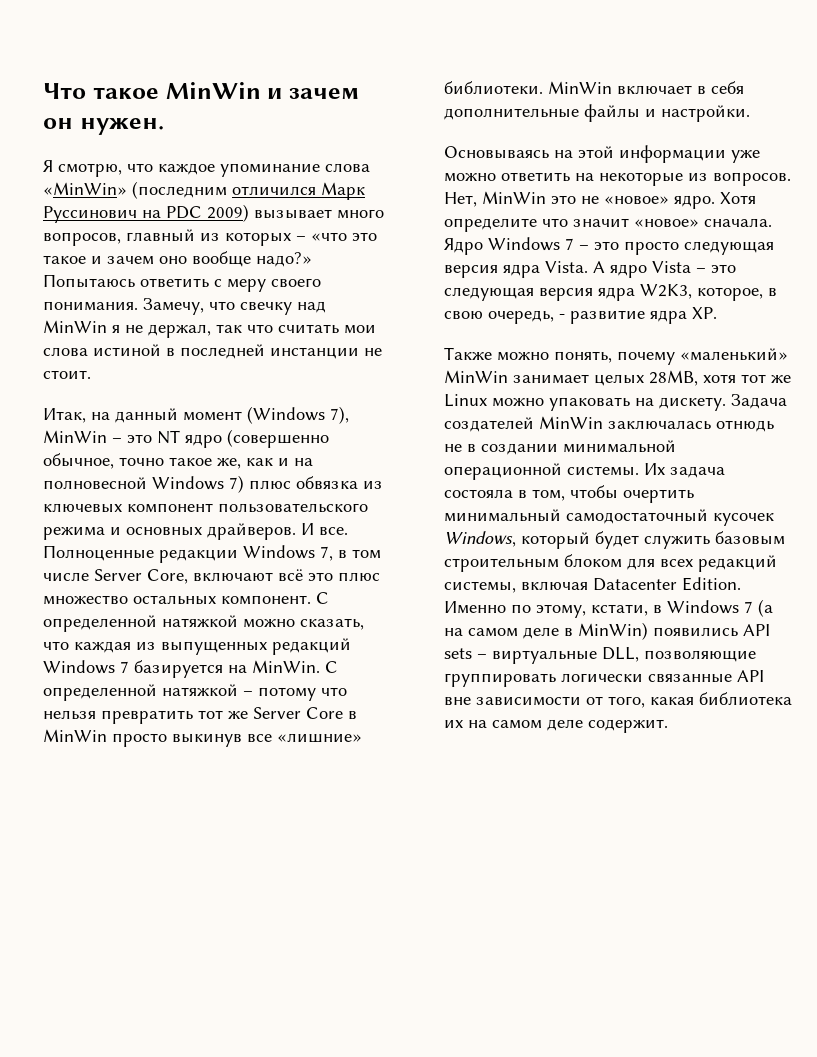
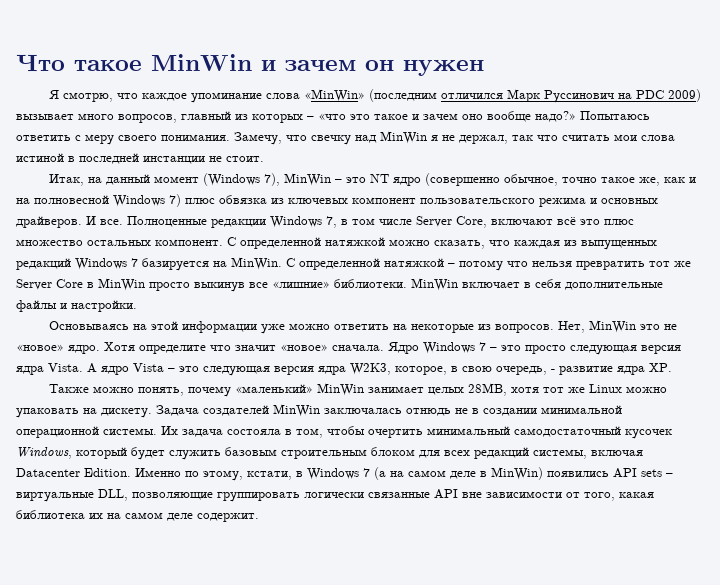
[79,118,164,135] нужен. -> [403,60,484,76] нужен

